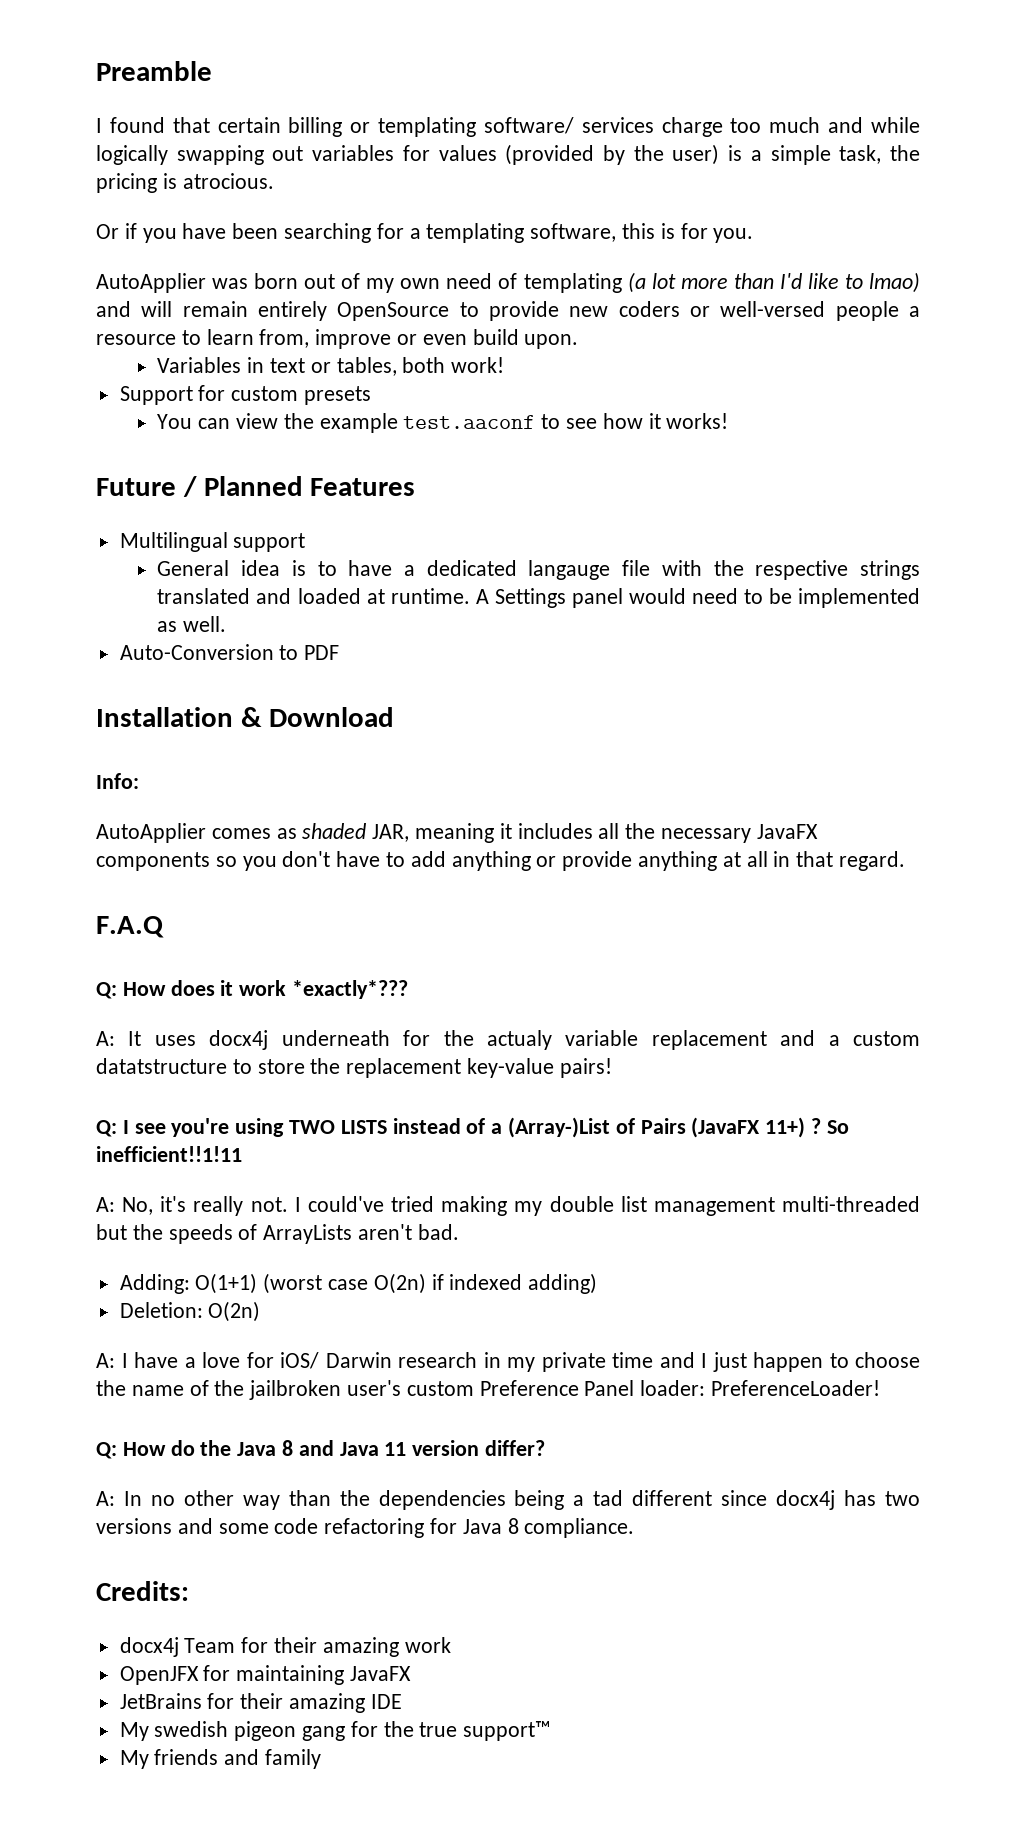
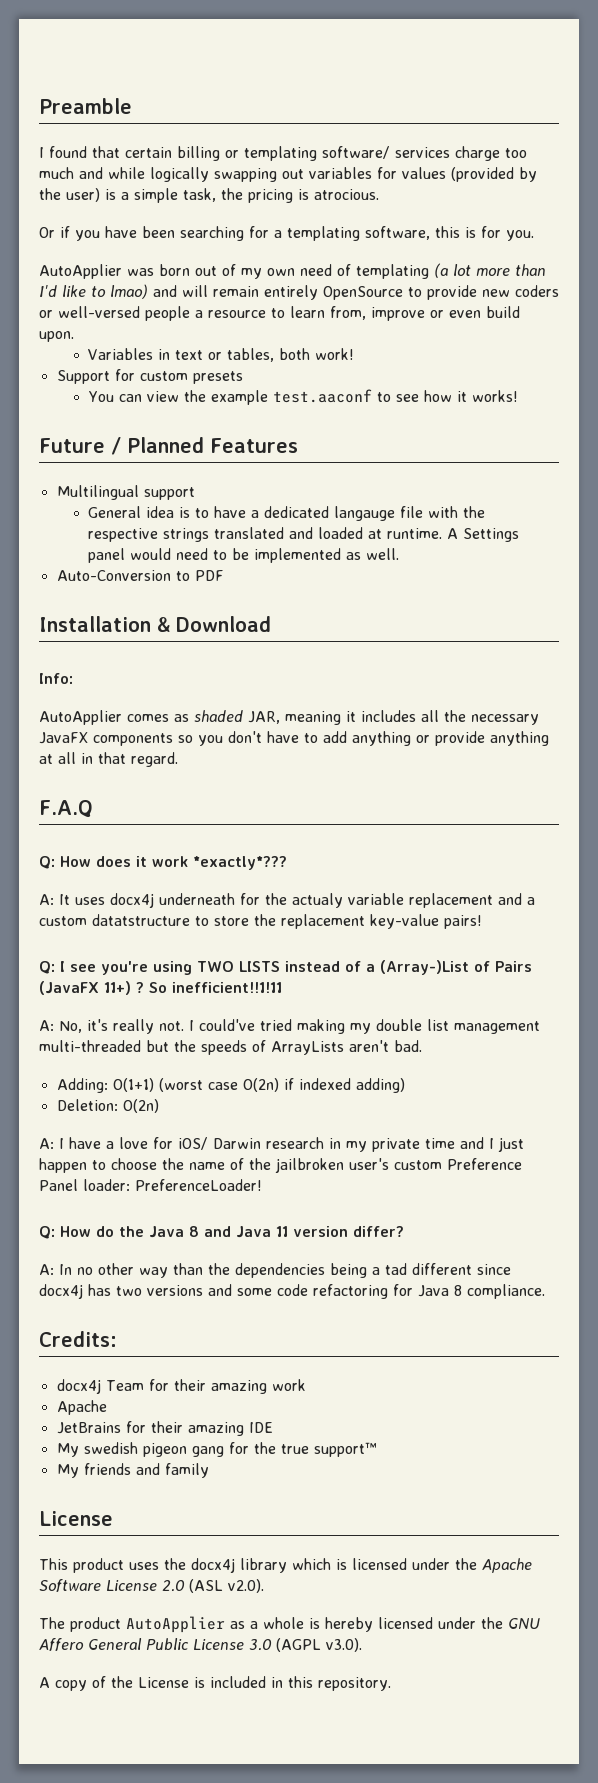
[119,1665,412,1685] OpenJFX for maintaining JavaFX -> [56,1400,107,1415] Apache
(322, 1759) none -> [39,1511,113,1526] [39,1558,532,1573] [39,1579,264,1593] [39,1616,540,1633] [39,1638,362,1652] [39,1676,391,1691] // License // This product uses the docx4j library which is licensed under the Apache Software License 2.0 (ASL v2.0). // The product AutoApplier as a whole is hereby licensed under the GNU Affero General Public License 3.0 (AGPL v3.0). // A copy of the License is included in this repository.

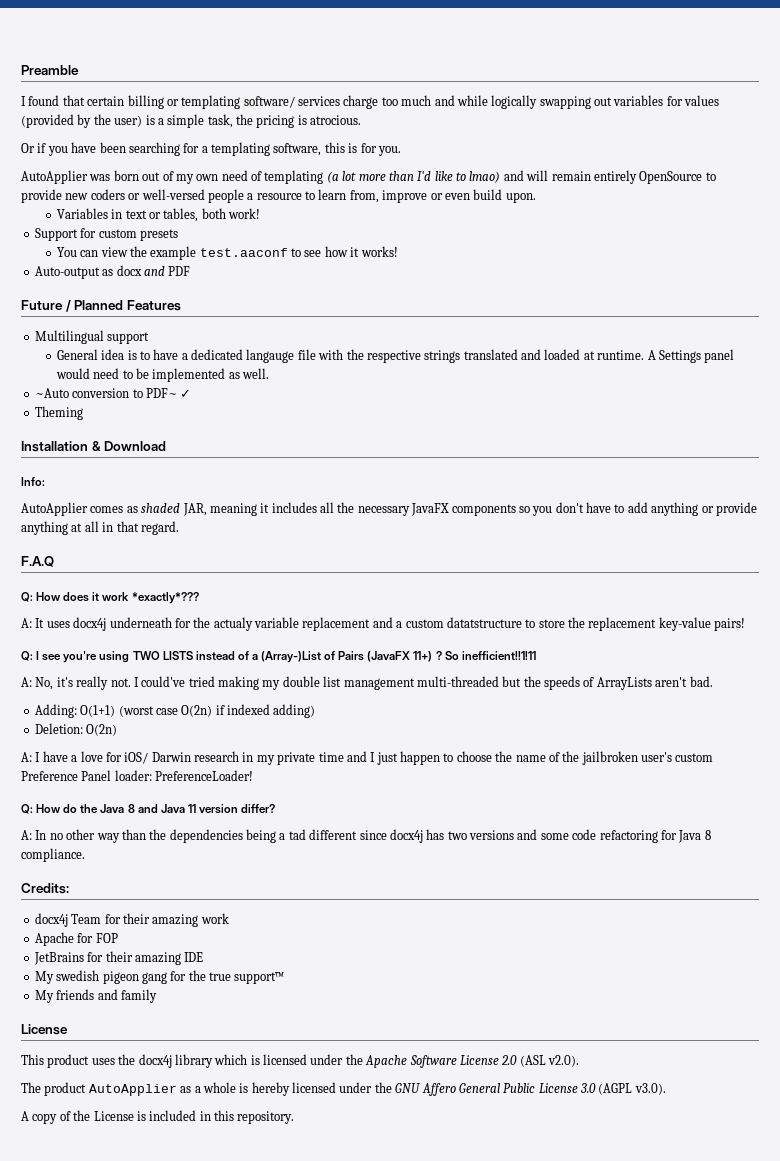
(519, 396) none -> [34,265,191,279] // Auto-output as docx and PDF
[56,570,224,581] Auto-Conversion to PDF -> [34,388,192,398] [34,406,83,420] ~Auto conversion to PDF~ ✓ // Theming
(107, 1407) none -> [77,933,118,943] for FOP

